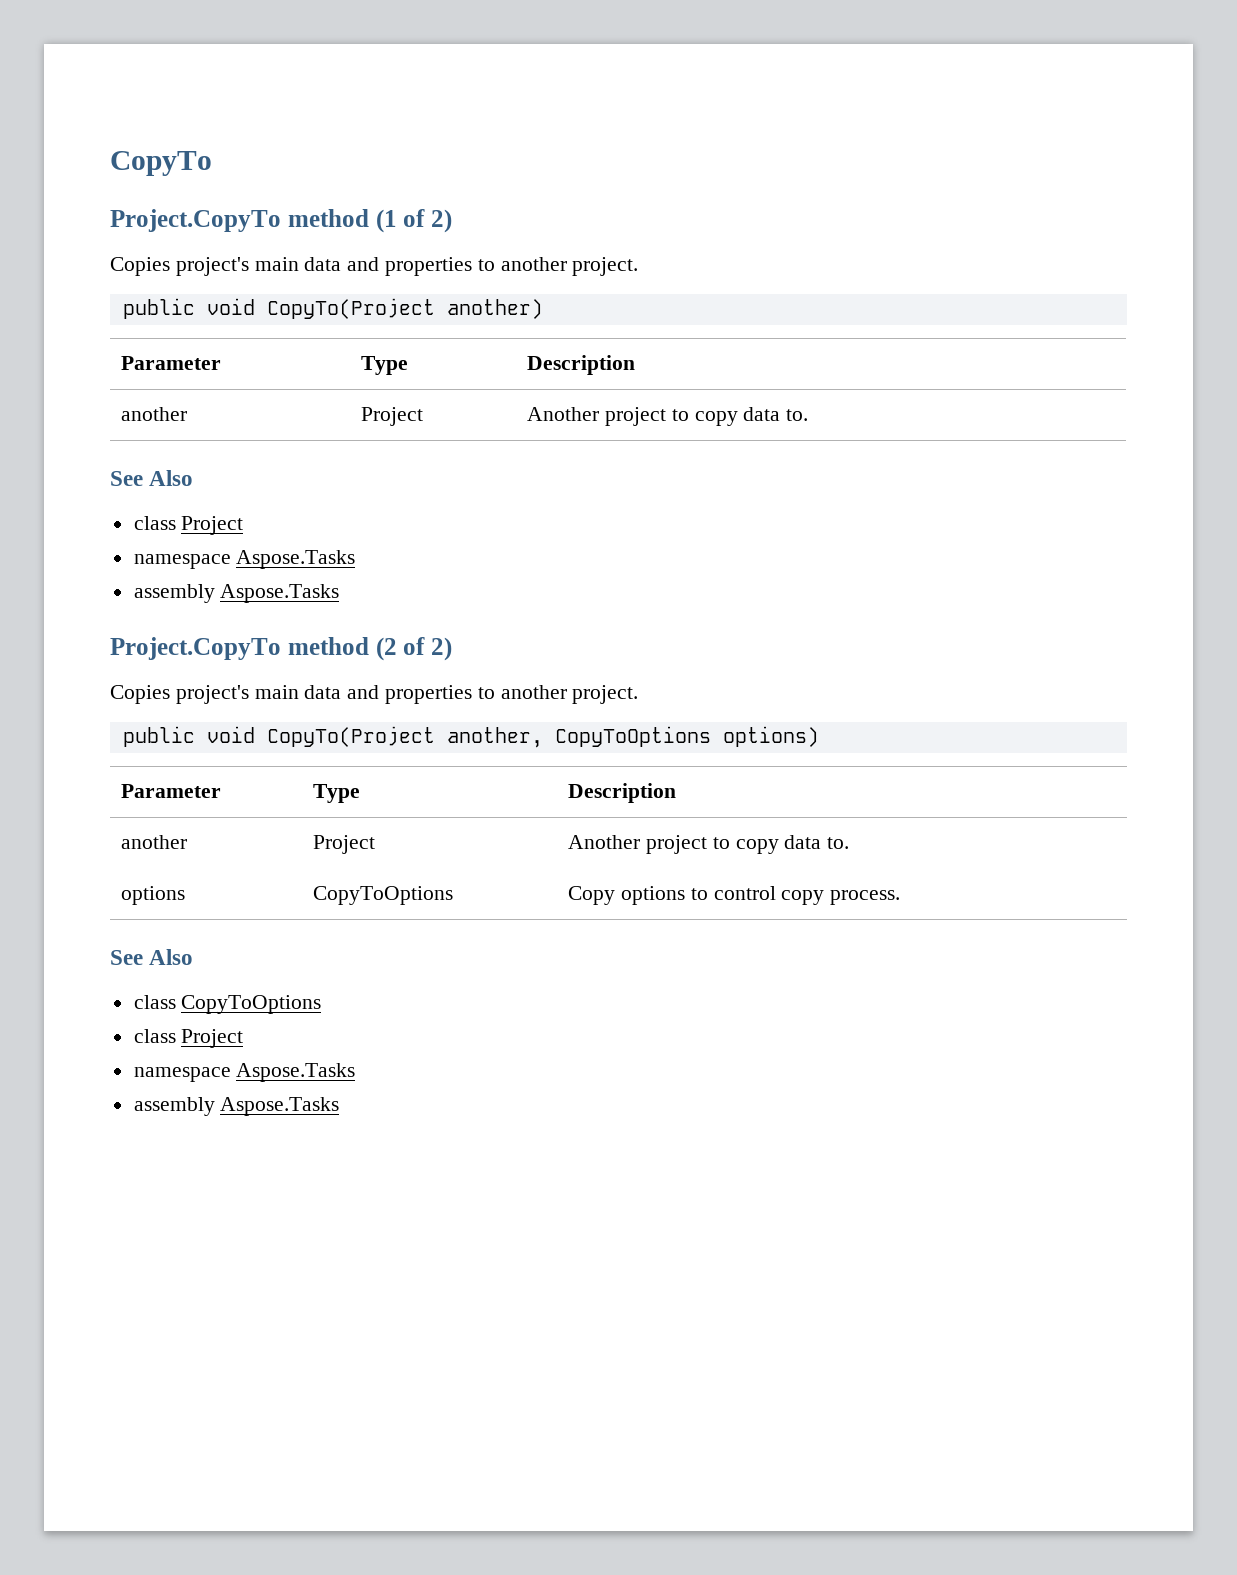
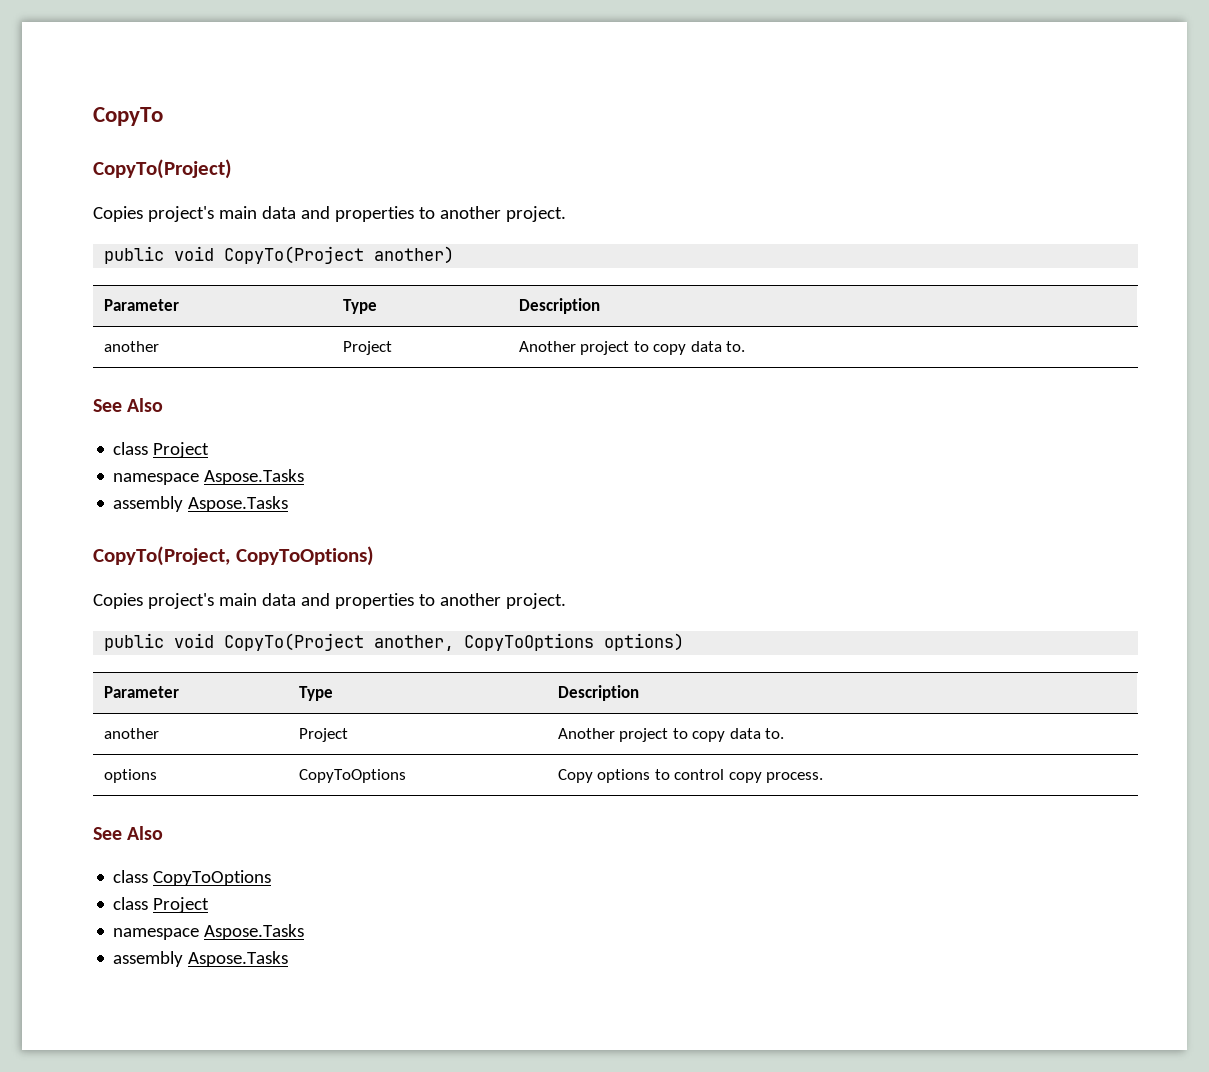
[110,209,452,233] Project.CopyTo method (1 of 2) -> [93,159,232,179] CopyTo(Project)
[110,637,452,661] Project.CopyTo method (2 of 2) -> [93,546,374,566] CopyTo(Project, CopyToOptions)

